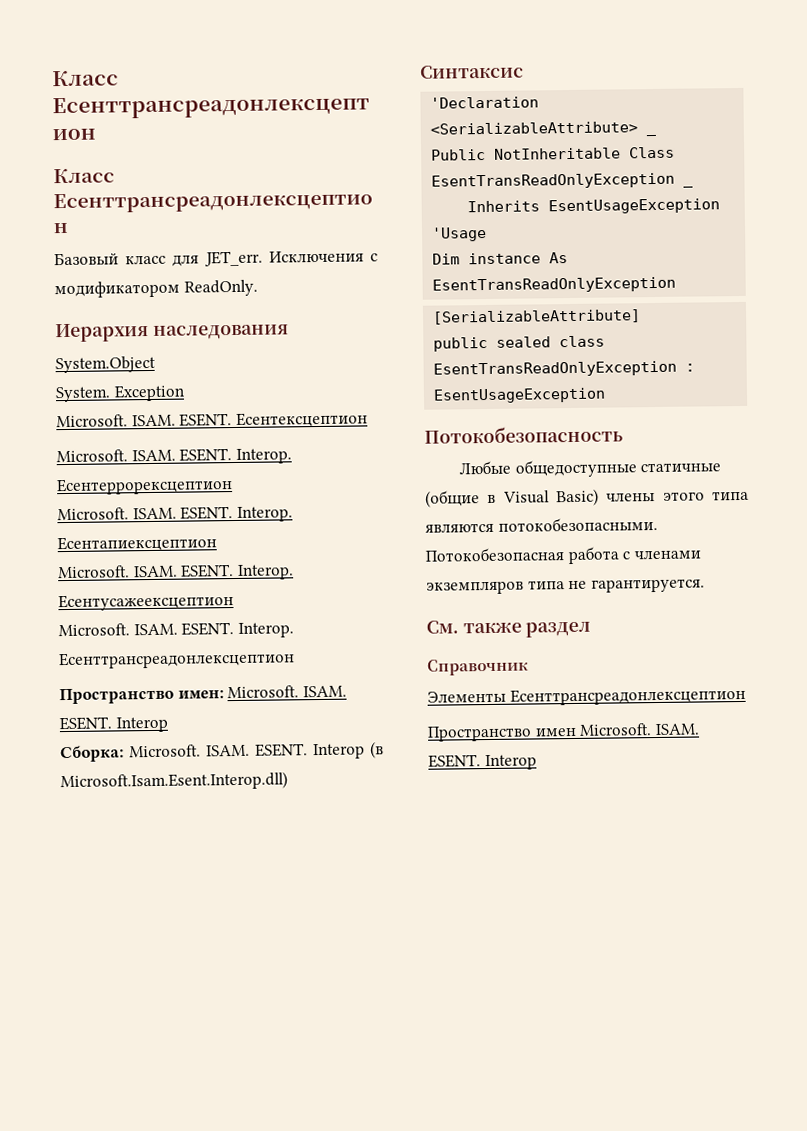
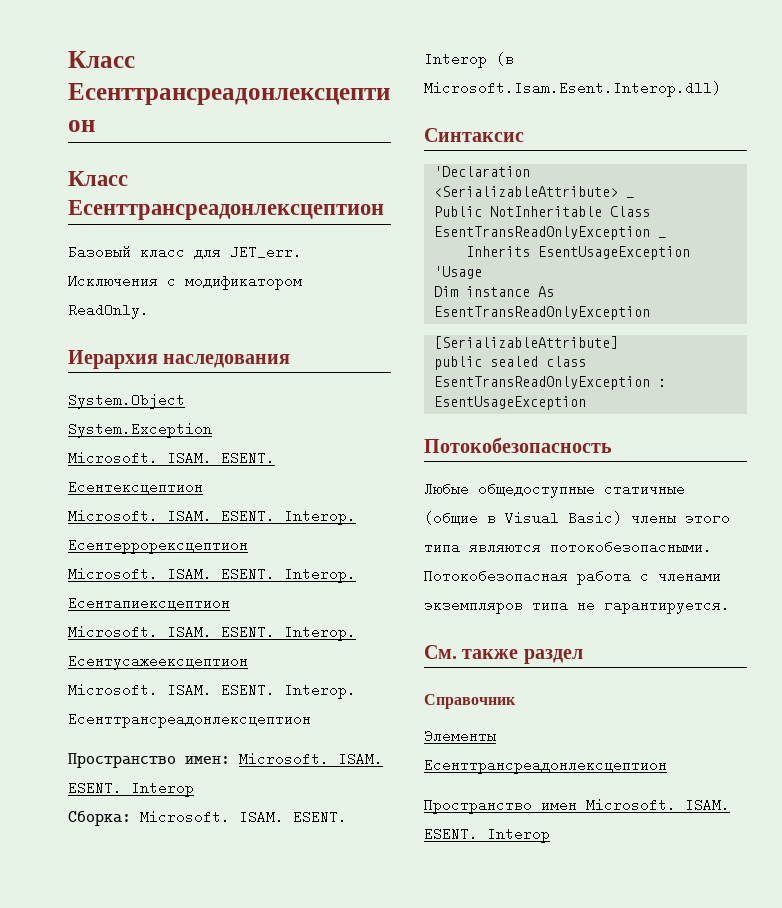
[55,384,185,403] System. Exception -> [68,422,212,438] System.Exception

